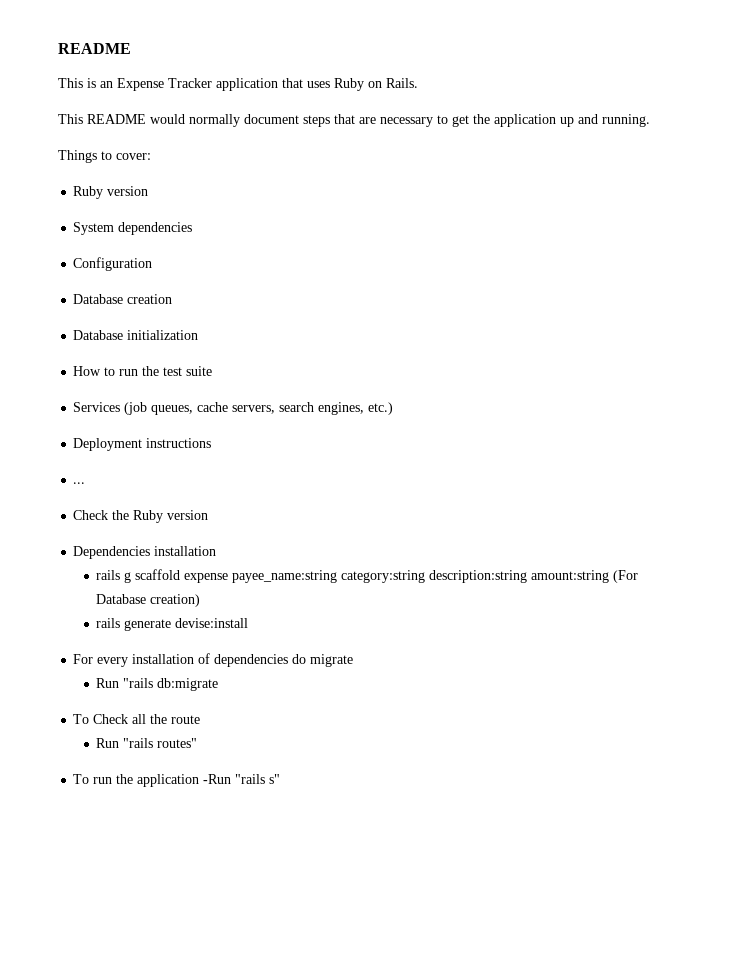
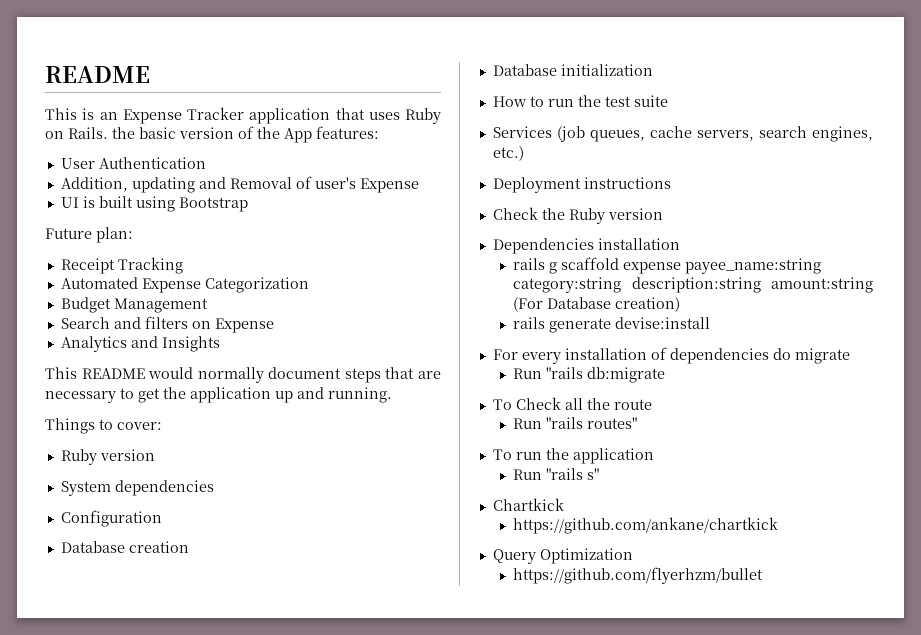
(418, 83) none -> [112,126,379,143] [60,157,206,169] [60,176,419,193] [60,196,248,212] [45,227,133,243] [60,257,183,274] [60,277,309,293] [60,297,208,313] [60,316,274,333] [60,336,220,352] the basic version of the App features: // User Authentication // Addition, updating and Removal of user's Expense // UI is built using Bootstrap // Future plan: // Receipt Tracking // Automated Expense Categorization // Budget Management // Search and filters on Expense // Analytics and Insights
[73,482,86,484] // ... -> (671, 183) none
[203,774,232,784] -Run -> [513,469,543,480] // Run
(281, 779) none -> [492,498,564,511] [513,517,779,534] [492,548,633,564] [513,567,764,584] // Chartkick // https://github.com/ankane/chartkick // Query Optimization // https://github.com/flyerhzm/bullet

